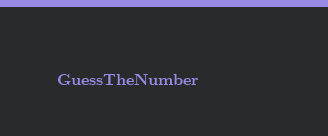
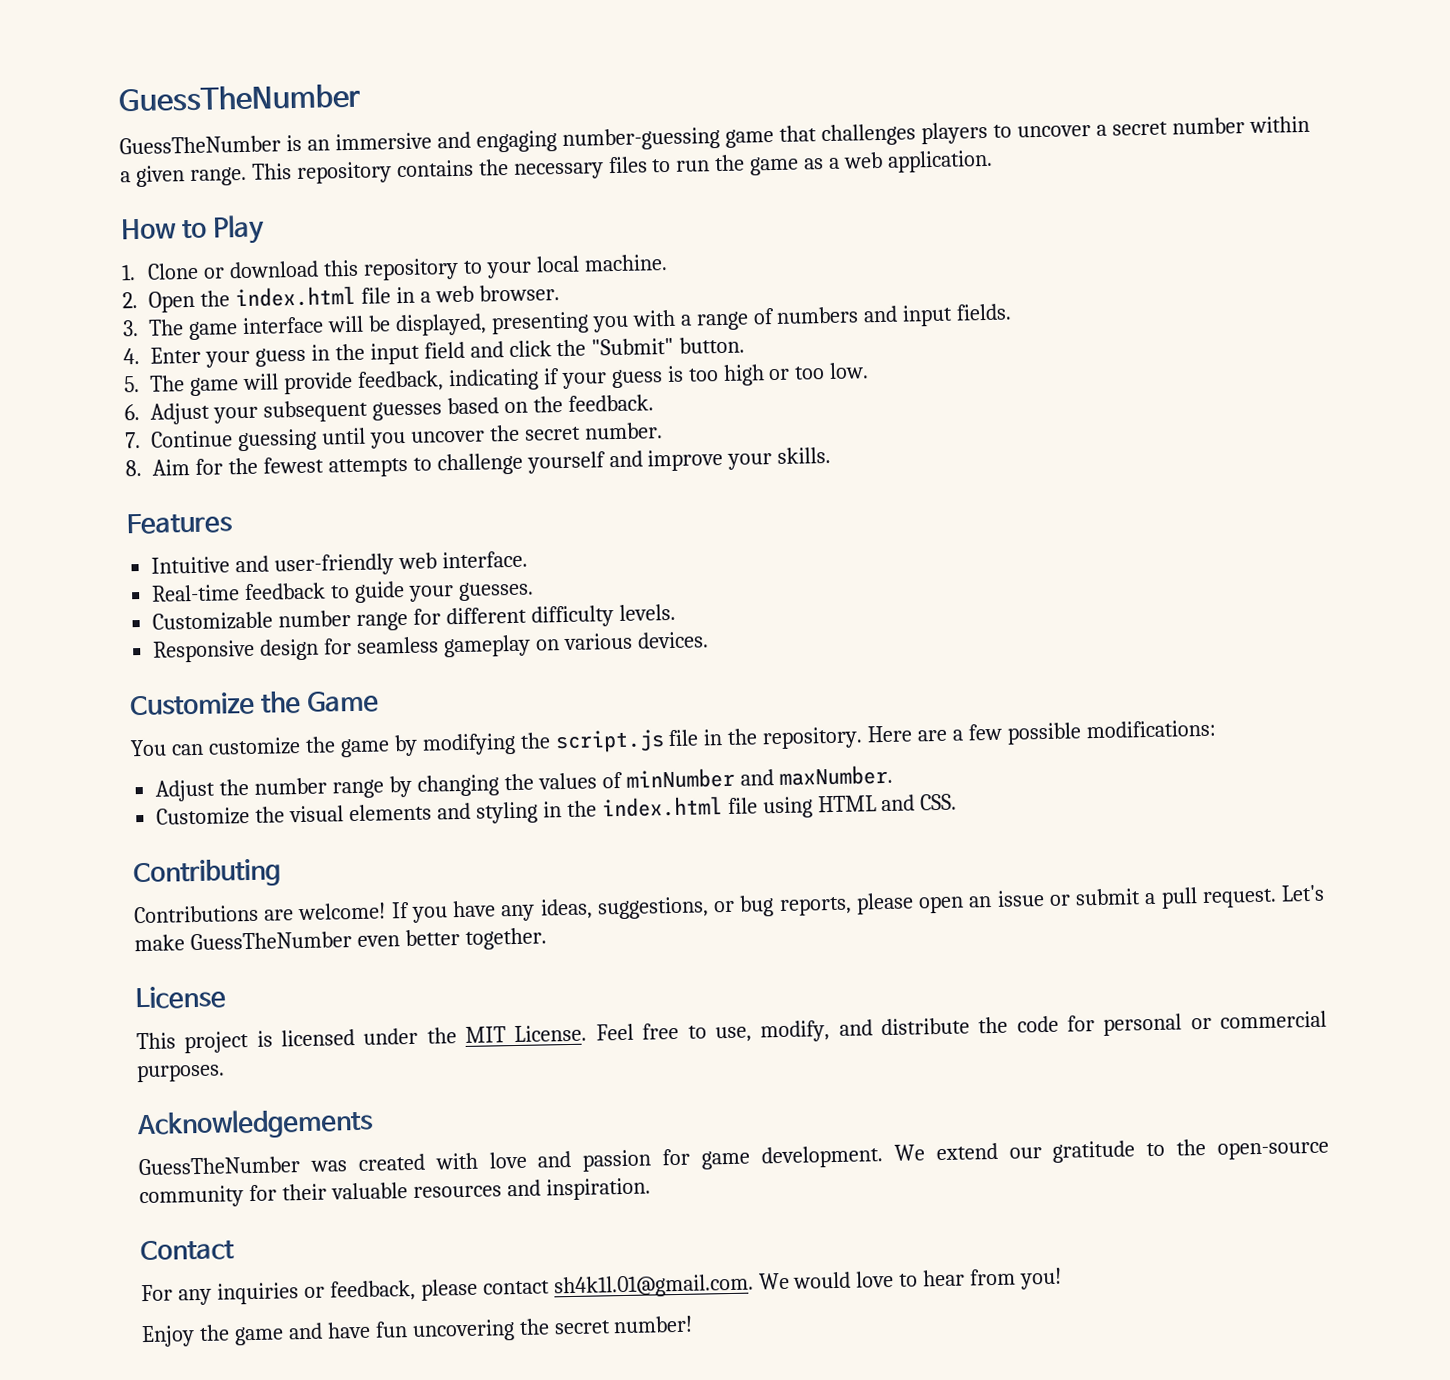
[57,74,199,85] GuessTheNumber -> [118,83,361,113] [119,115,1310,155] [120,149,994,188] [121,214,266,245] [121,254,668,281] [122,284,560,313] [122,303,1013,341] [123,336,746,368] [123,362,870,397] [124,394,654,425] [125,422,663,452] [125,446,832,478] [126,512,232,535] [151,550,528,577] [151,581,534,603] [152,603,676,631] [152,631,709,663] [129,690,380,717] [130,719,1216,758] [155,764,893,802] [156,793,958,826] [133,858,281,889] [133,884,1325,924] [134,927,547,952] [135,985,226,1010] [136,1010,1327,1054] [136,1063,225,1083] [136,1107,373,1141] [138,1139,1329,1176] [139,1177,651,1209] [140,1239,235,1262] [141,1267,1063,1306] [141,1315,694,1348] GuessTheNumber // GuessTheNumber is an immersive and engaging number-guessing game that challenges players to uncover a secret number within a given range. This repository contains the necessary files to run the game as a web application. // How to Play // 1. Clone or download this repository to your local machine. // 2. Open the index.html file in a web browser. // 3. The game interface will be displayed, presenting you with a range of numbers and input fields. // 4. Enter your guess in the input field and click the "Submit" button. // 5. The game will provide feedback, indicating if your guess is too high or too low. // 6. Adjust your subsequent guesses based on the feedback. // 7. Continue guessing until you uncover the secret number. // 8. Aim for the fewest attempts to challenge yourself and improve your skills. // Features // Intuitive and user-friendly web interface. // Real-time feedback to guide your guesses. // Customizable number range for different difficulty levels. // Responsive design for seamless gameplay on various devices. // Customize the Game // You can customize the game by modifying the script.js file in the repository. Here are a few possible modifications: // Adjust the number range by changing the values of minNumber and maxNumber. // Customize the visual elements and styling in the index.html file using HTML and CSS. // Contributing // Contributions are welcome! If you have any ideas, suggestions, or bug reports, please open an issue or submit a pull request. Let's make GuessTheNumber even better together. // License // This project is licensed under the MIT License. Feel free to use, modify, and distribute the code for personal or commercial purposes. // Acknowledgements // GuessTheNumber was created with love and passion for game development. We extend our gratitude to the open-source community for their valuable resources and inspiration. // Contact // For any inquiries or feedback, please contact sh4k1l.01@gmail.com. We would love to hear from you! // Enjoy the game and have fun uncovering the secret number!

